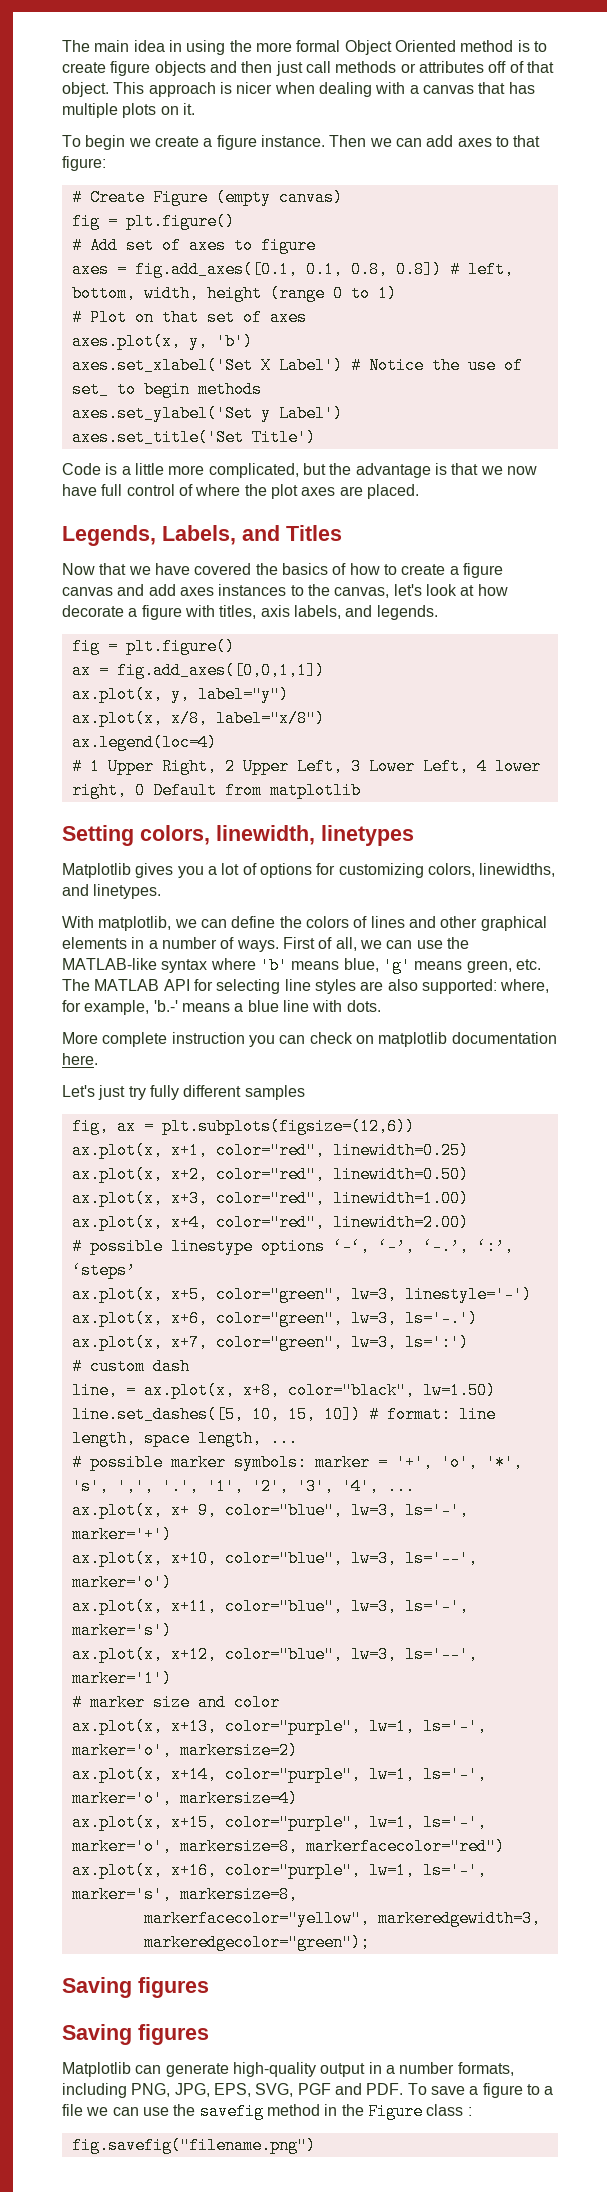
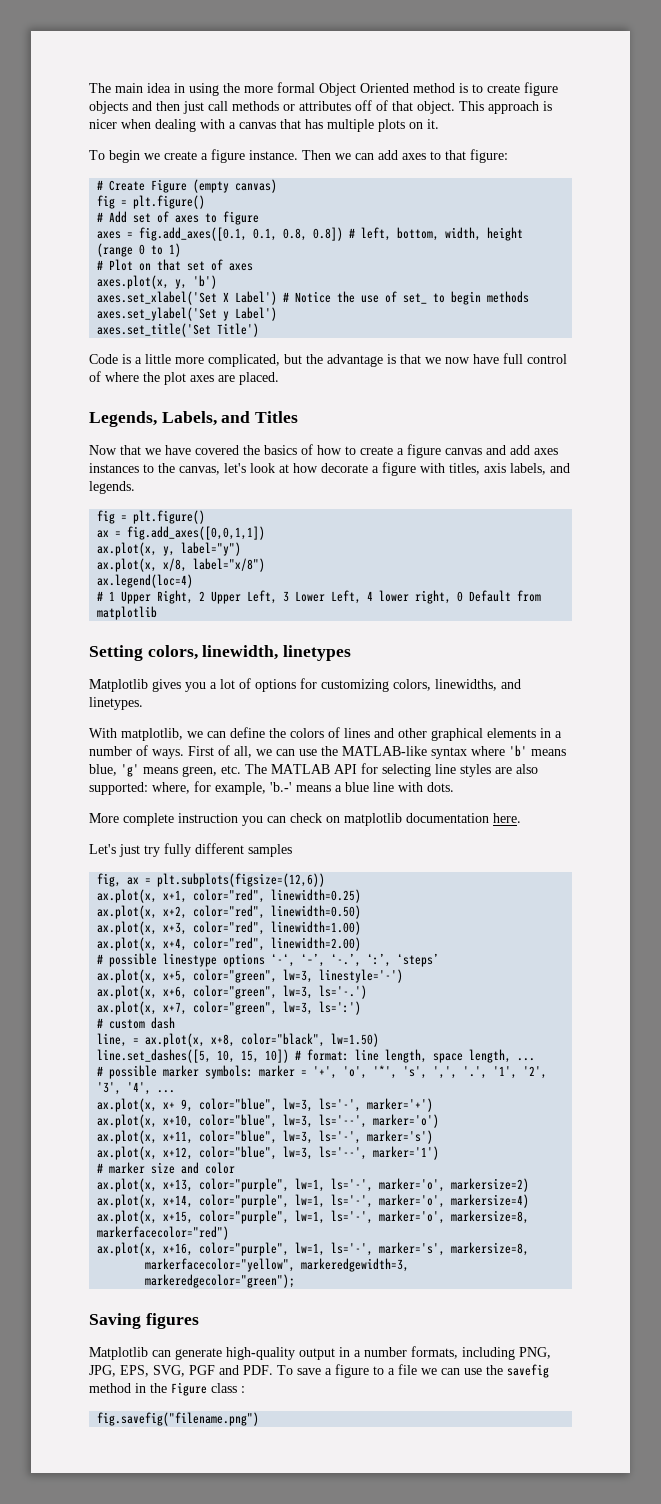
[62,2024,209,2045] // Saving figures -> (199, 1321) none

